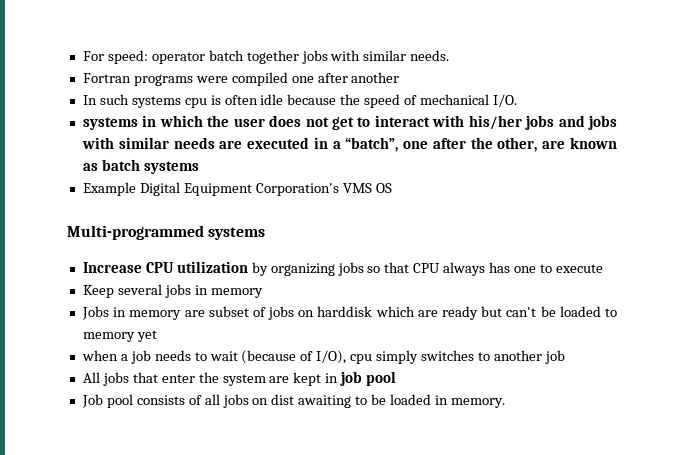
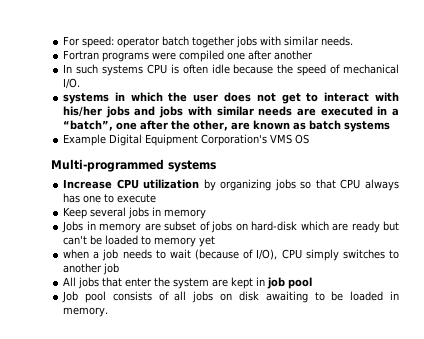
[184,98,207,108] cpu -> [146,64,167,74] CPU
[317,306,373,317] harddisk -> [251,221,298,231] hard-disk
[350,354,373,364] cpu -> [281,249,302,259] CPU
[271,394,295,405] dist -> [238,291,259,301] disk

